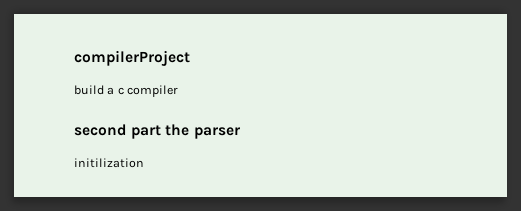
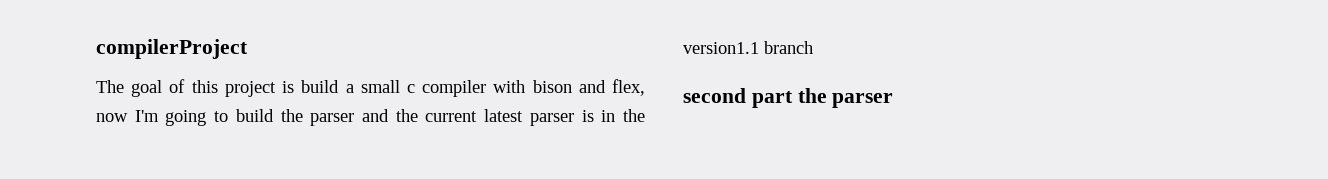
(190, 58) none -> [96,79,295,97] The goal of this project is
(115, 91) none -> [360,80,400,93] small
(179, 91) none -> [493,79,645,96] [96,109,646,126] [683,41,813,54] with bison and flex, now I'm going to build the parser and the current latest parser is in the version1.1 branch
[74,158,144,168] // initilization -> (894, 100) none

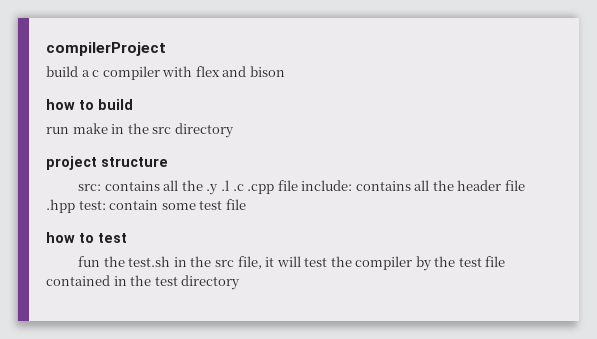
[96,79,295,97] The goal of this project is -> (166, 49) none
[360,80,400,93] small -> (90, 73) none
(526, 86) none -> [195,66,247,77] flex and
[578,79,645,96] [96,109,646,126] [683,41,813,54] [683,88,894,108] and flex, now I'm going to build the parser and the current latest parser is in the version1.1 branch // second part the parser -> [46,99,133,110] [46,123,234,138] [46,156,168,170] [78,180,525,195] [46,199,246,213] [46,232,127,243] [78,256,506,271] [46,275,241,290] // how to build // run make in the src directory // project structure // src: contains all the .y .l .c .cpp file include: contains all the header file .hpp test: contain some test file // how to test // fun the test.sh in the src file, it will test the compiler by the test file contained in the test directory

